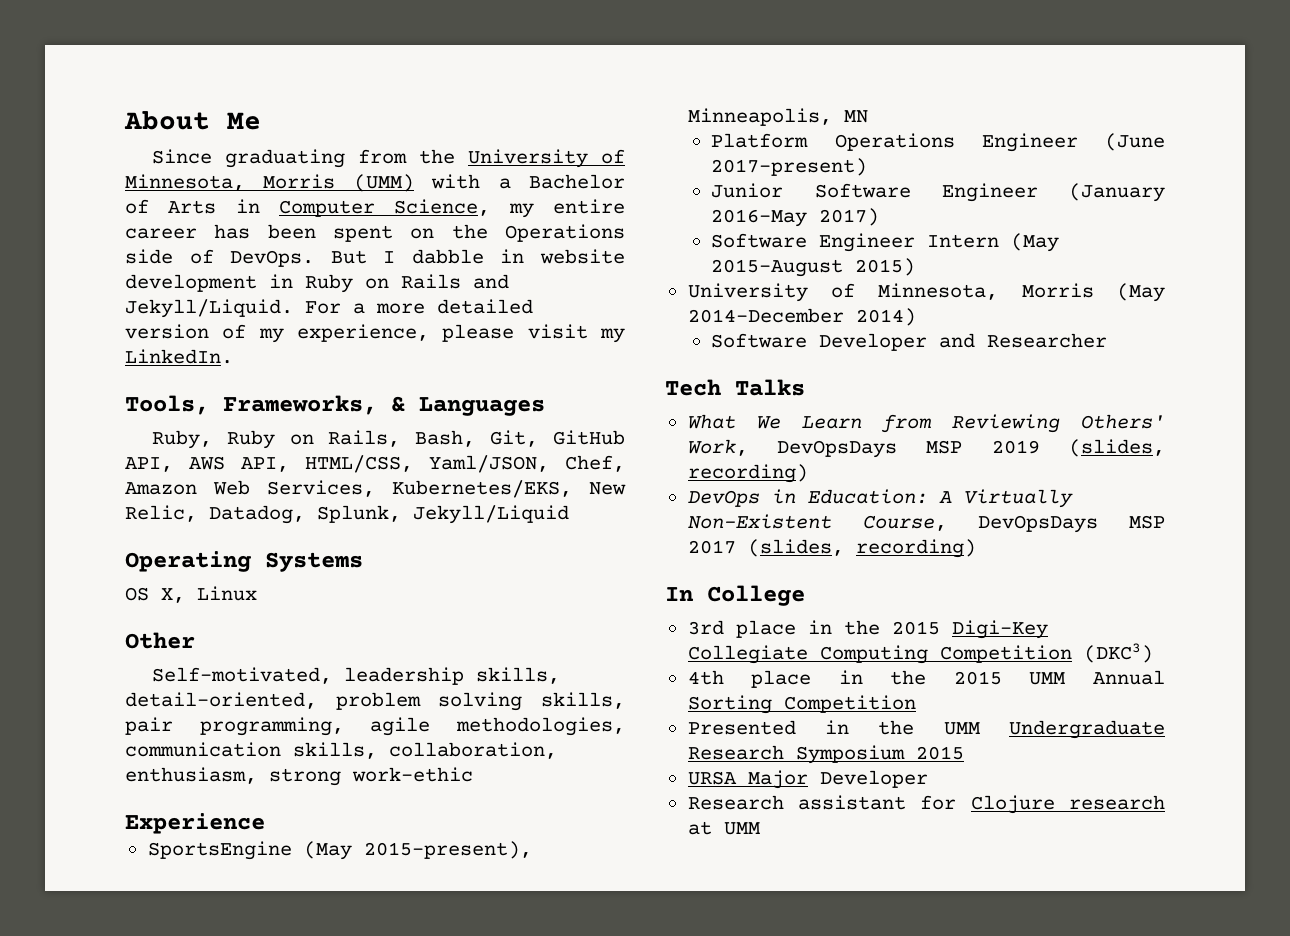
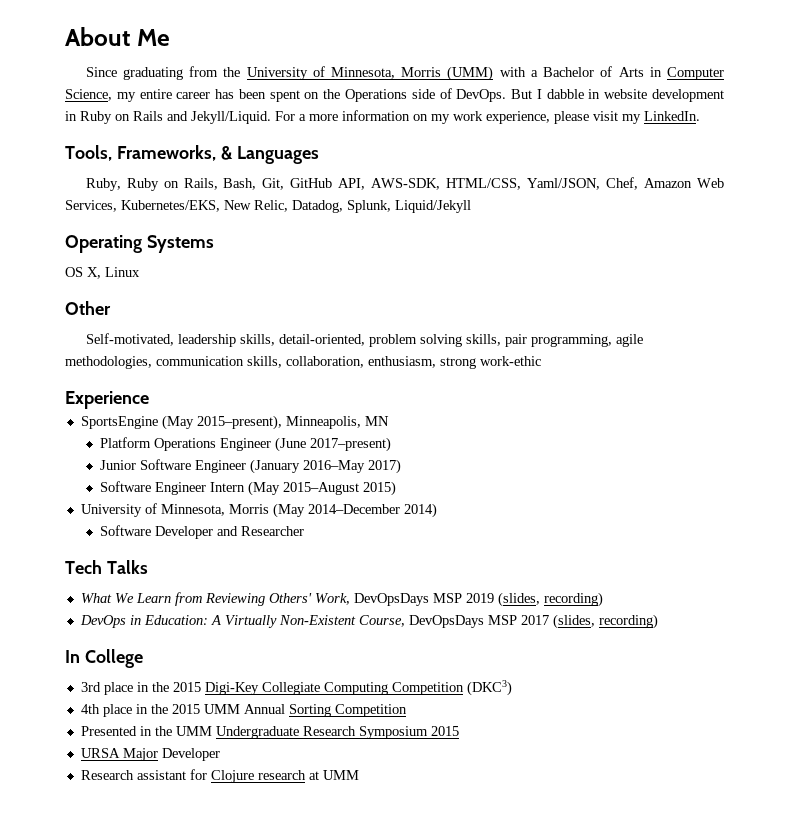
[437,299,533,314] [125,324,284,343] detailed version of my -> [342,110,483,124] information on my work
[189,456,289,472] AWS API, -> [371,178,441,190] AWS-SDK,
[413,505,569,524] Jekyll/Liquid -> [395,200,471,213] Liquid/Jekyll

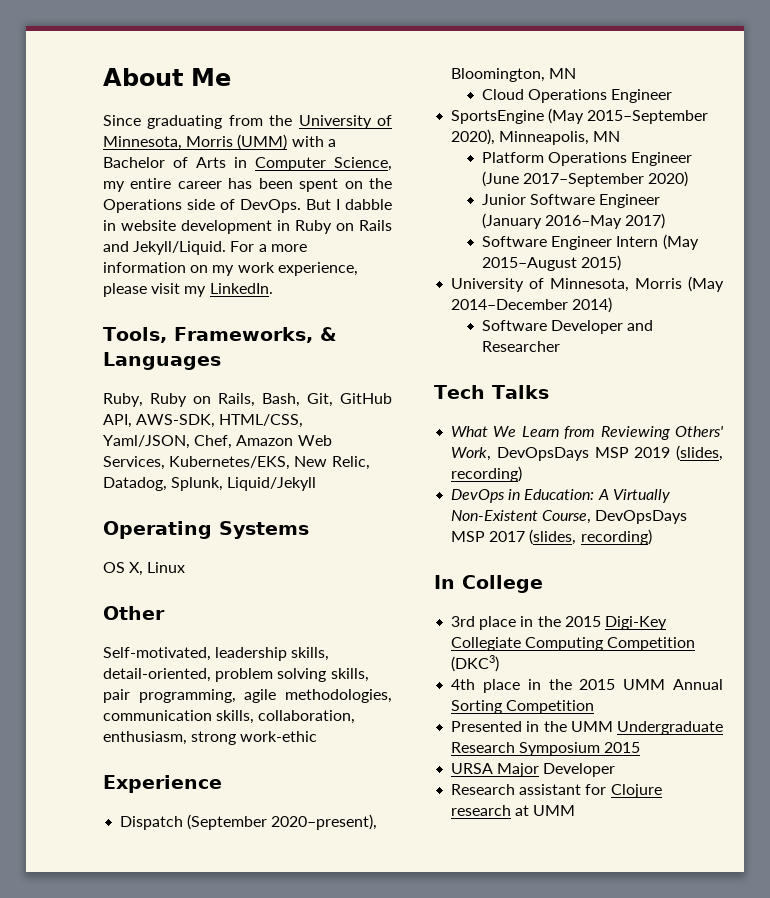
(149, 400) none -> [120,814,378,830] [451,68,577,82] [481,89,673,103] // Dispatch (September 2020–present), Bloomington, MN // Cloud Operations Engineer
[196,415,282,430] 2015–present), -> [587,110,709,124] [451,129,496,145] 2015–September 2020),
[309,437,391,452] 2017–present) -> [523,171,689,187] 2017–September 2020)

